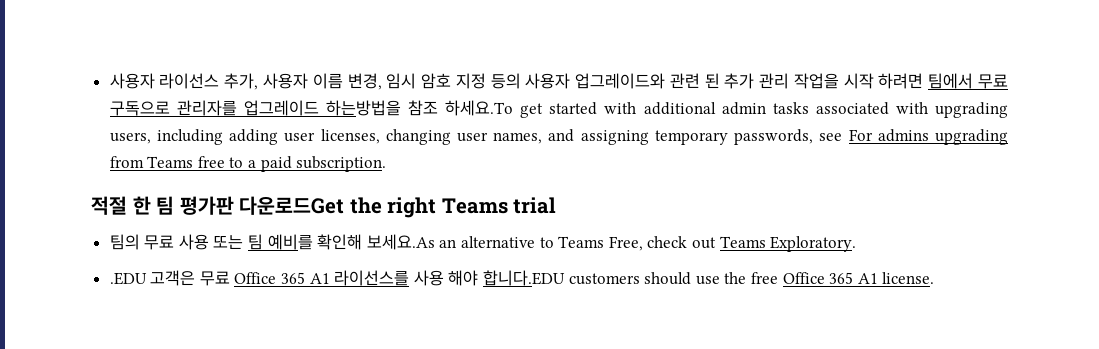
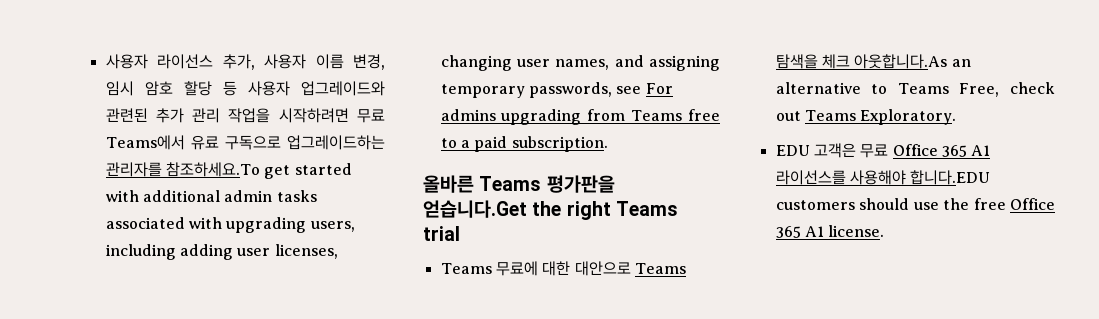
[455,73,1008,89] [109,100,514,116] 지정 등의 사용자 업그레이드와 관련 된 추가 관리 작업을 시작 하려면 팀에서 무료 구독으로 관리자를 업그레이드 하는방법을 참조 하세요.To -> [183,81,385,96] [105,108,385,123] [105,135,385,150] [105,162,260,177] 할당 등 사용자 업그레이드와 관련된 추가 관리 작업을 시작하려면 무료 Teams에서 유료 구독으로 업그레이드하는 관리자를 참조하세요.To
[91,196,345,215] 적절 한 팀 평가판 다운로드Get -> [423,175,615,193] [423,200,527,218] 올바른 Teams 평가판을 얻습니다.Get
[109,234,435,250] 팀의 무료 사용 또는 팀 예비를 확인해 보세요.As -> [440,261,686,276] [775,54,948,69] Teams 무료에 대한 대안으로 Teams 탐색을 체크 아웃합니다.As
[109,272,147,285] .EDU -> [775,145,810,156] EDU
[413,270,479,286] 사용 해야 -> [849,170,906,185] 사용해야

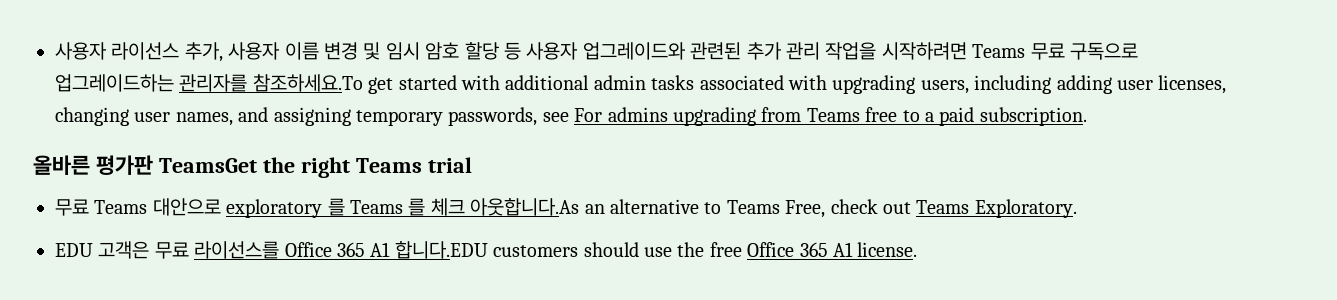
[353,54,385,70] 변경, -> [324,42,381,60] 변경 및
[356,109,385,123] [105,135,219,150] 무료 Teams에서 유료 -> [972,43,1065,60] Teams 무료
[479,175,615,193] [423,200,527,218] Teams 평가판을 얻습니다.Get -> [95,155,257,175] 평가판 TeamsGet
[440,261,686,276] [775,54,818,69] Teams 무료에 대한 대안으로 Teams 탐색을 -> [55,198,426,218] 무료 Teams 대안으로 exploratory 를 Teams 를
[892,144,991,157] [775,170,906,185] Office 365 A1 라이선스를 사용해야 -> [194,241,391,259] 라이선스를 Office 365 A1

